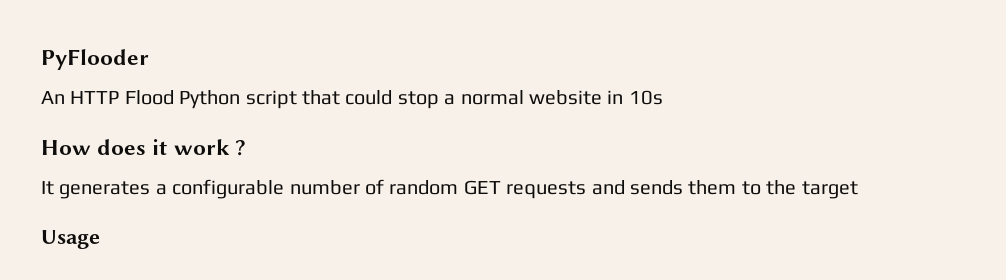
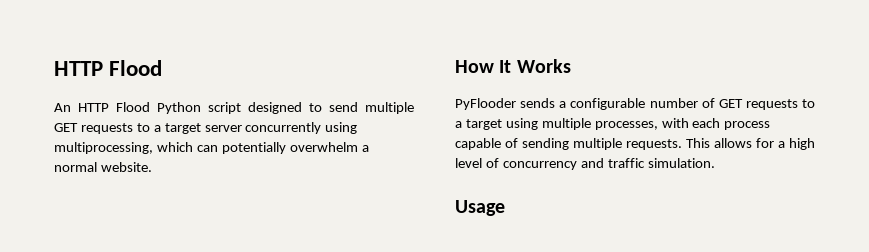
[41,49,149,70] PyFlooder -> [54,60,163,76] HTTP Flood
[302,90,663,109] [41,139,246,156] [41,181,151,199] that could stop a normal website in 10s // How does it work ? // It generates -> [248,102,414,114] [54,122,358,134] [54,142,369,154] [54,162,152,172] [455,59,571,73] [455,98,556,110] designed to send multiple GET requests to a target server concurrently using multiprocessing, which can potentially overwhelm a normal website. // How It Works // PyFlooder sends
[389,180,858,199] random GET requests and sends them to the target -> [718,99,815,110] [455,118,771,130] [455,138,815,150] [455,158,715,170] GET requests to a target using multiple processes, with each process capable of sending multiple requests. This allows for a high level of concurrency and traffic simulation.

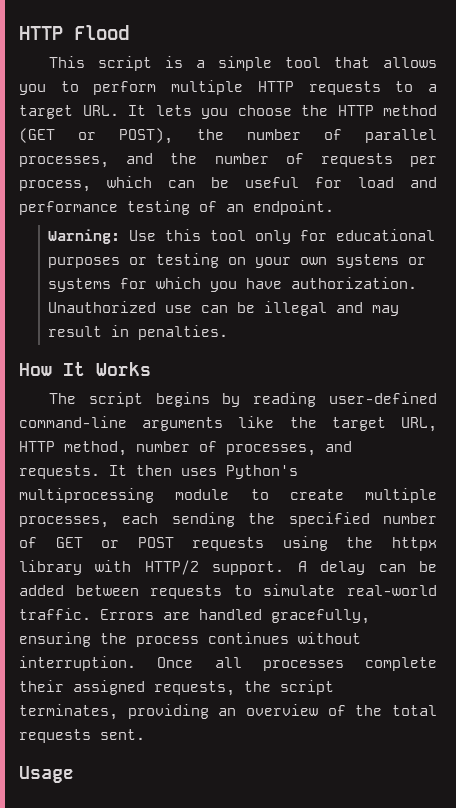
[54,102,414,114] [54,122,358,134] [54,142,369,154] [54,162,152,172] [455,59,571,73] [455,98,815,110] [455,118,771,130] [455,138,815,150] [455,158,715,170] An HTTP Flood Python script designed to send multiple GET requests to a target server concurrently using multiprocessing, which can potentially overwhelm a normal website. // How It Works // PyFlooder sends a configurable number of GET requests to a target using multiple processes, with each process capable of sending multiple requests. This allows for a high level of concurrency and traffic simulation. -> [48,56,437,71] [19,80,438,95] [19,105,437,119] [19,128,437,144] [19,153,437,168] [19,176,437,192] [19,200,334,215] [48,229,436,244] [48,253,427,268] [48,277,418,292] [48,301,400,316] [48,325,229,340] [19,362,151,376] [48,392,437,407] [19,416,437,432] [19,441,352,456] [19,465,298,479] [19,488,437,503] [19,512,437,528] [19,536,437,551] [19,560,438,575] [19,584,437,599] [19,608,370,624] [19,632,361,647] [19,656,437,671] [19,680,334,696] [19,704,438,720] [19,729,145,743] This script is a simple tool that allows you to perform multiple HTTP requests to a target URL. It lets you choose the HTTP method (GET or POST), the number of parallel processes, and the number of requests per process, which can be useful for load and performance testing of an endpoint. // Warning: Use this tool only for educational purposes or testing on your own systems or systems for which you have authorization. Unauthorized use can be illegal and may result in penalties. // How It Works // The script begins by reading user-defined command-line arguments like the target URL, HTTP method, number of processes, and requests. It then uses Python's multiprocessing module to create multiple processes, each sending the specified number of GET or POST requests using the httpx library with HTTP/2 support. A delay can be added between requests to simulate real-world traffic. Errors are handled gracefully, ensuring the process continues without interruption. Once all processes complete their assigned requests, the script terminates, providing an overview of the total requests sent.

